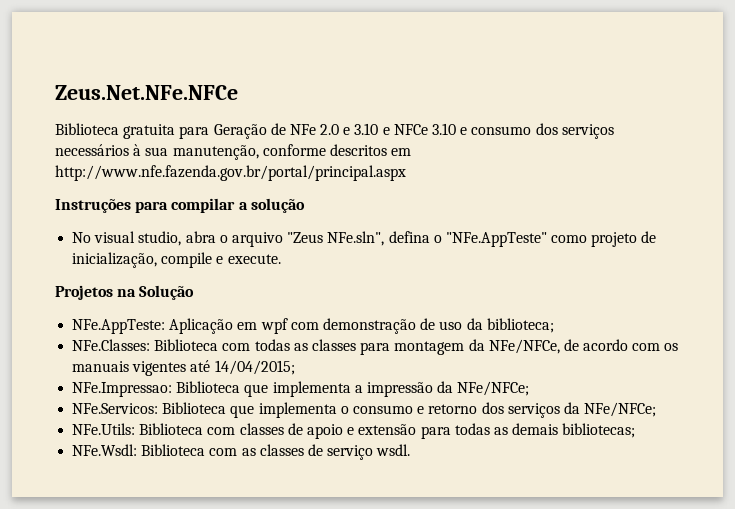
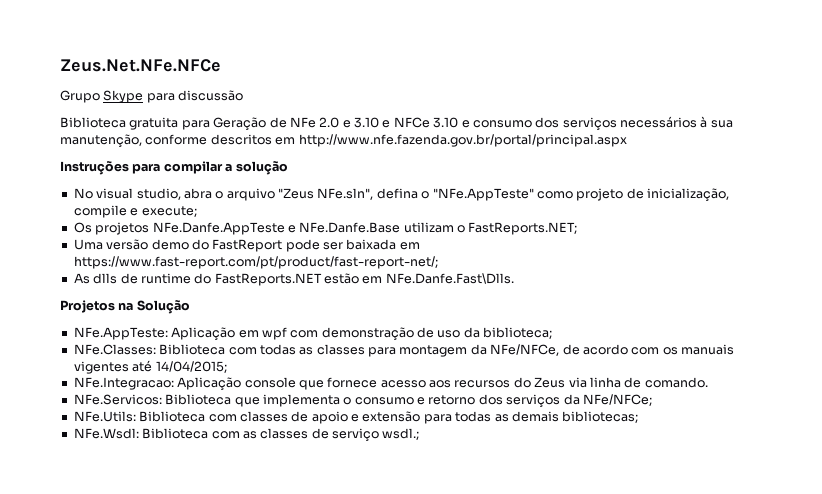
(238, 92) none -> [60,90,244,103] // Grupo Skype para discussão
[227,254,281,264] execute. -> [141,206,197,217] [73,222,578,235] [73,239,420,252] [73,256,438,269] [73,273,514,286] execute; // Os projetos NFe.Danfe.AppTeste e NFe.Danfe.Base utilizam o FastReports.NET; // Uma versão demo do FastReport pode ser baixada em https://www.fast-report.com/pt/product/fast-report-net/; // As dlls de runtime do FastReports.NET estão em NFe.Danfe.Fast\Dlls.
[72,381,530,397] NFe.Impressao: Biblioteca que implementa a impressão da NFe/NFCe; -> [73,377,708,391] NFe.Integracao: Aplicação console que fornece acesso aos recursos do Zeus via linha de comando.
[376,444,411,456] wsdl. -> [382,428,420,440] wsdl.;

